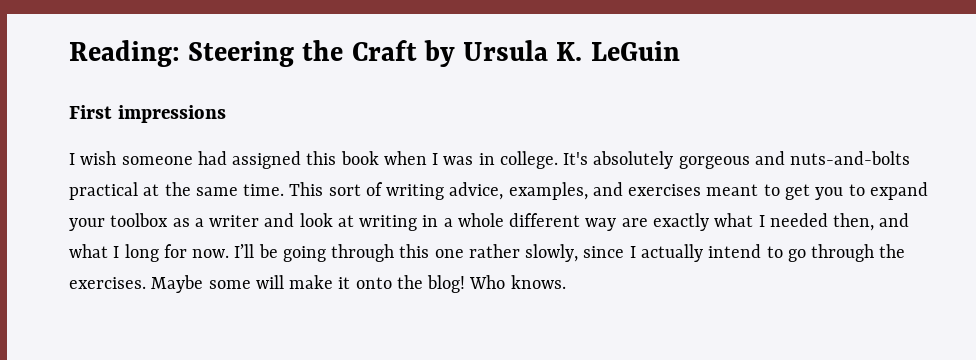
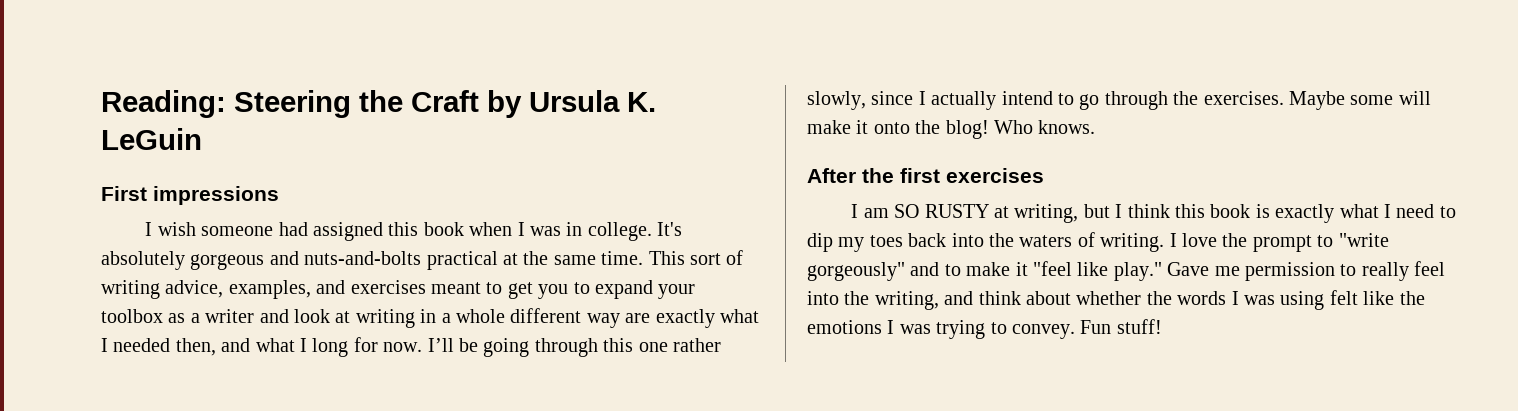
(566, 282) none -> [807,168,1044,183] [851,204,1456,223] [807,232,1389,252] [807,261,1446,281] [807,290,1425,310] [807,319,1162,339] // After the first exercises // I am SO RUSTY at writing, but I think this book is exactly what I need to dip my toes back into the waters of writing. I love the prompt to "write gorgeously" and to make it "feel like play." Gave me permission to really feel into the writing, and think about whether the words I was using felt like the emotions I was trying to convey. Fun stuff!

